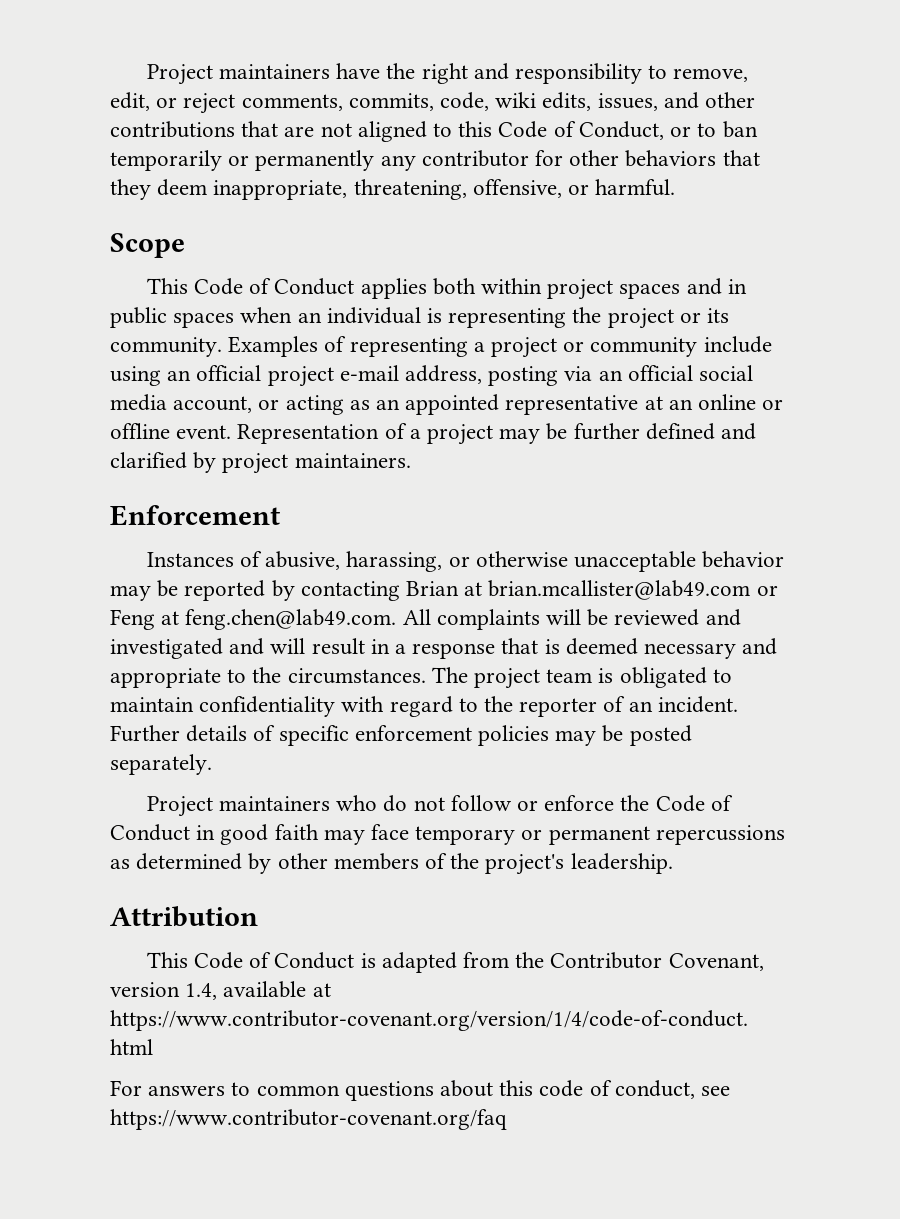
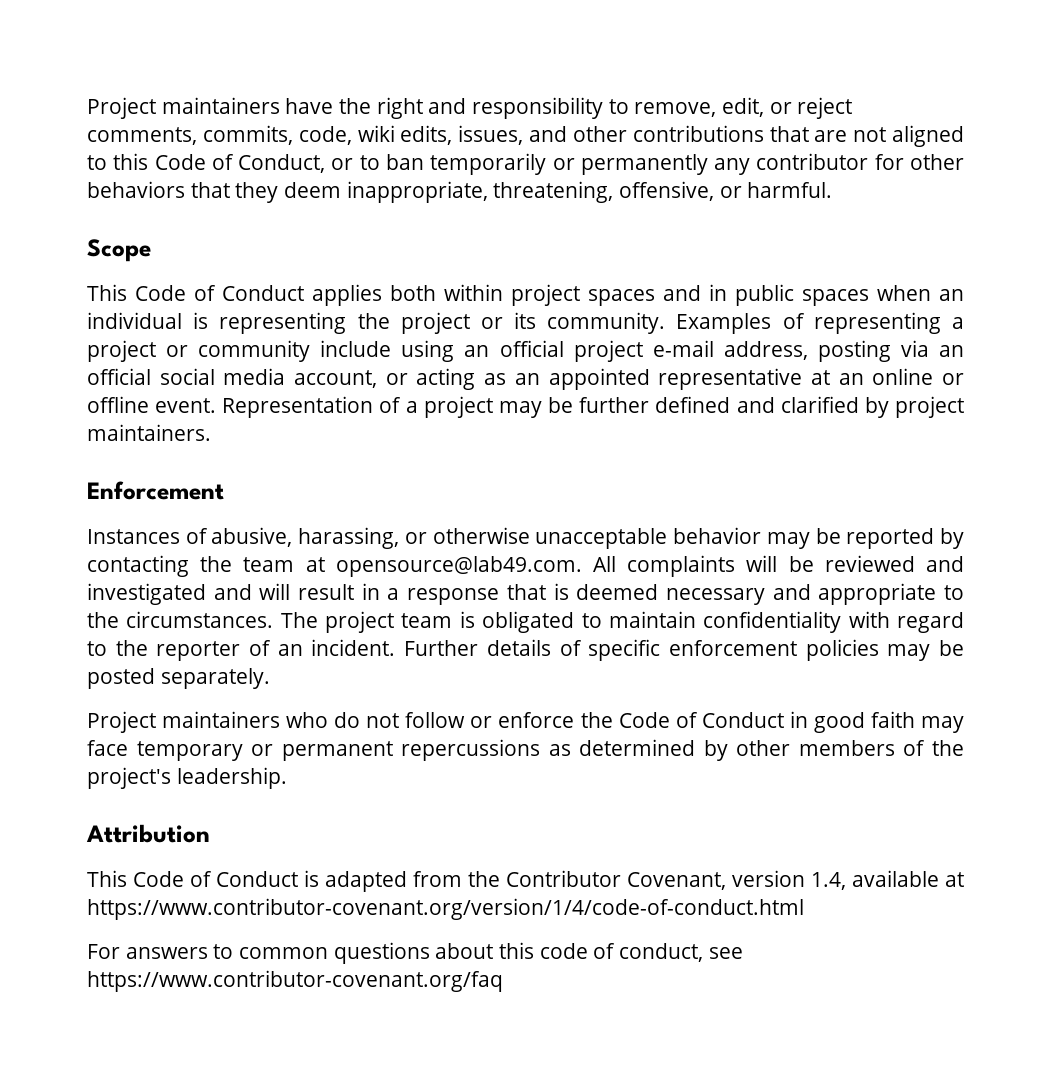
[406,580,778,600] [110,609,397,630] Brian at brian.mcallister@lab49.com or Feng at feng.chen@lab49.com. -> [200,556,582,577] the team at opensource@lab49.com.

